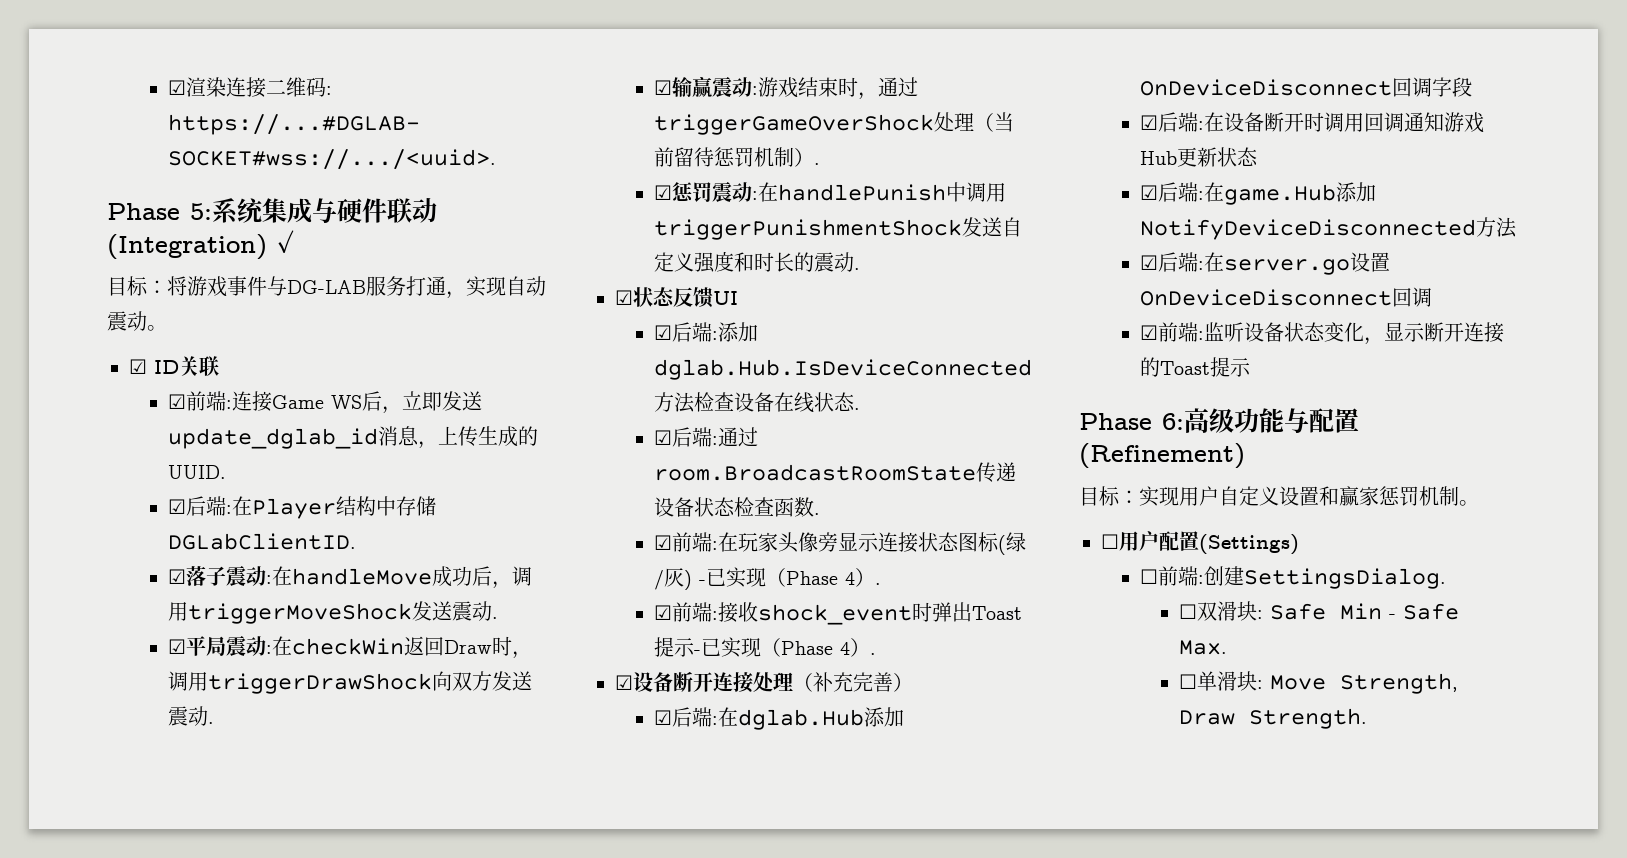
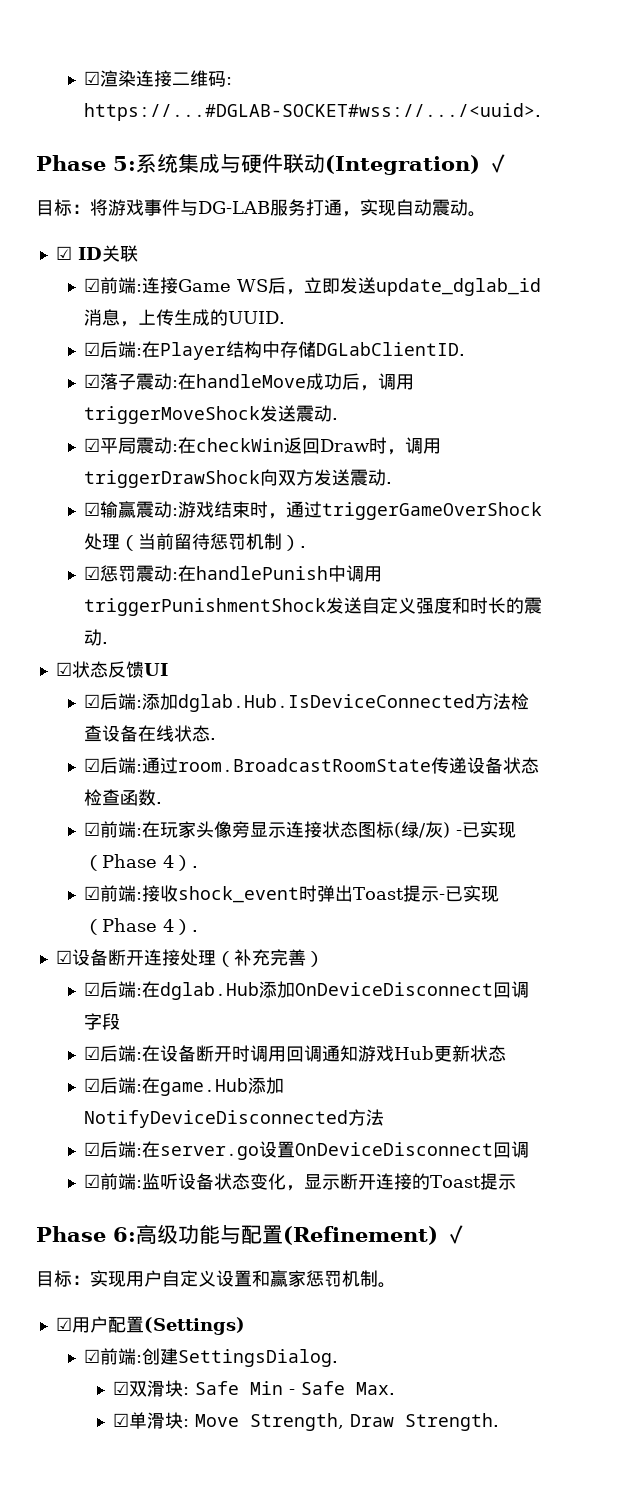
(1245, 456) none -> [445,1225,466,1244] ✓
[1101,534,1119,549] ☐ -> [55,1317,72,1331] ☑
[1140,569,1159,584] ☐ -> [84,1349,101,1363] ☑
[1179,604,1198,619] ☐ -> [112,1381,129,1395] ☑
[1179,674,1198,689] ☐ -> [112,1413,129,1427] ☑

